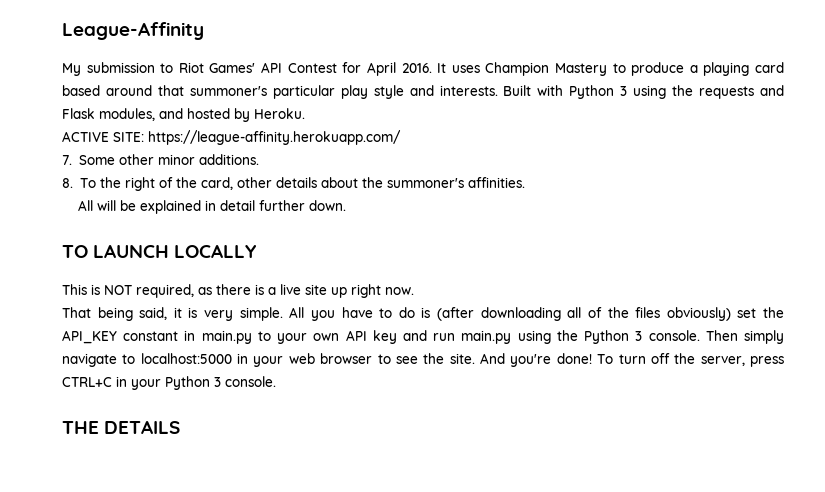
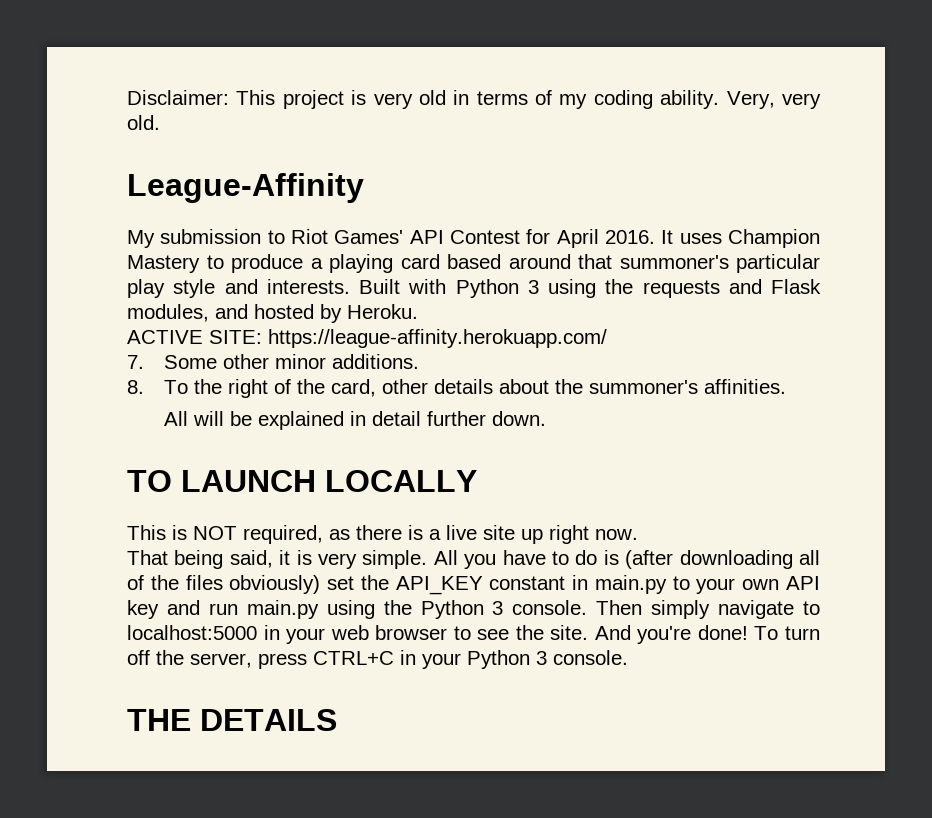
(62, 31) none -> [127,90,821,109] [127,115,160,130] Disclaimer: This project is very old in terms of my coding ability. Very, very old. //

